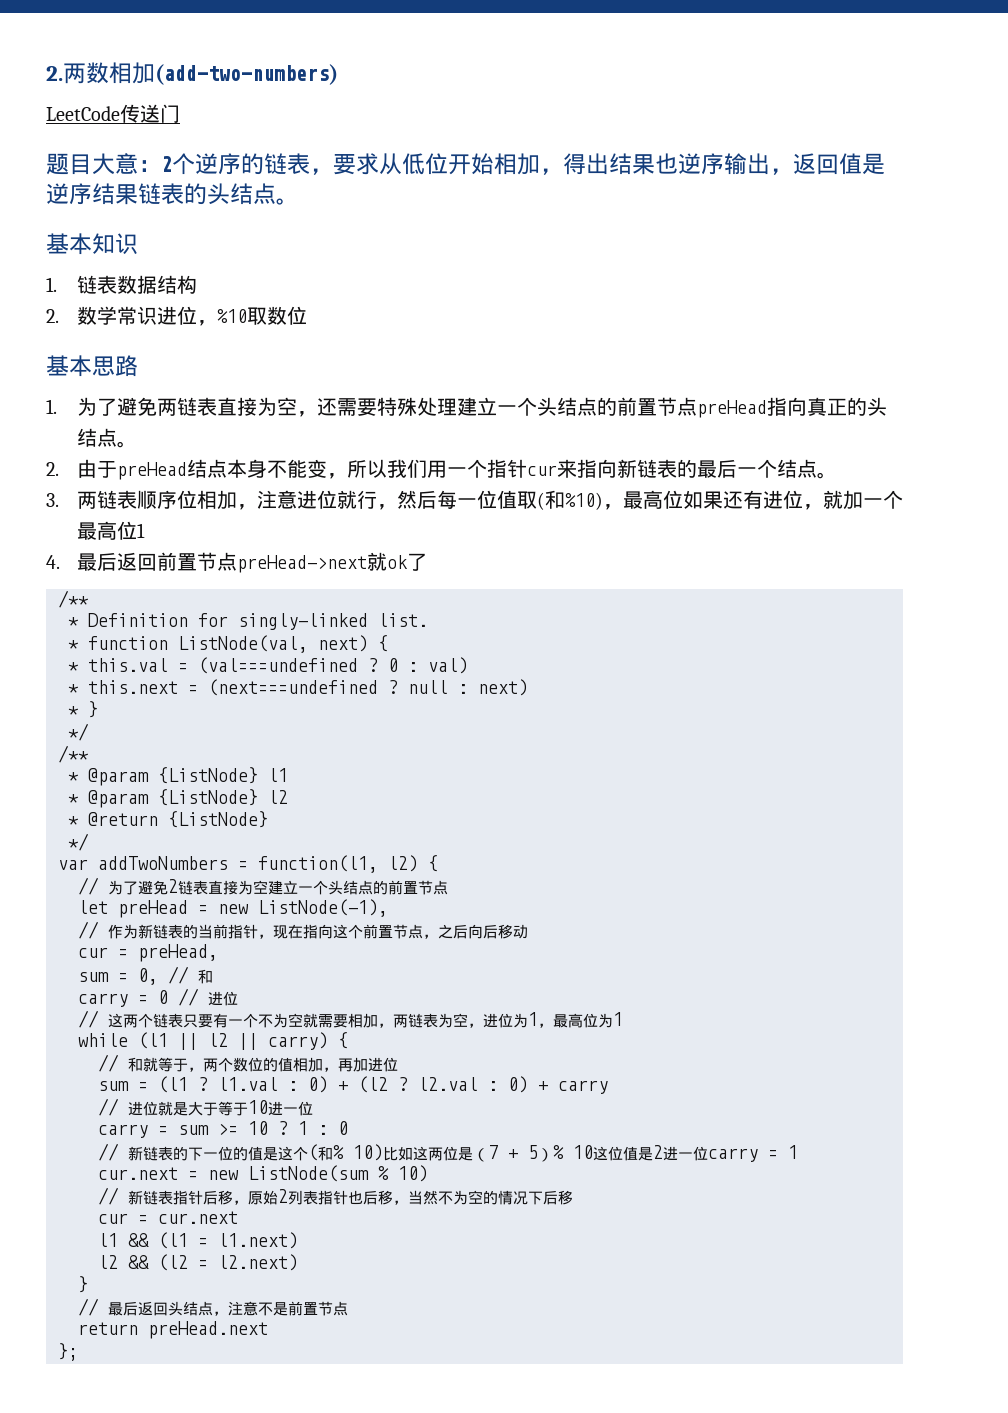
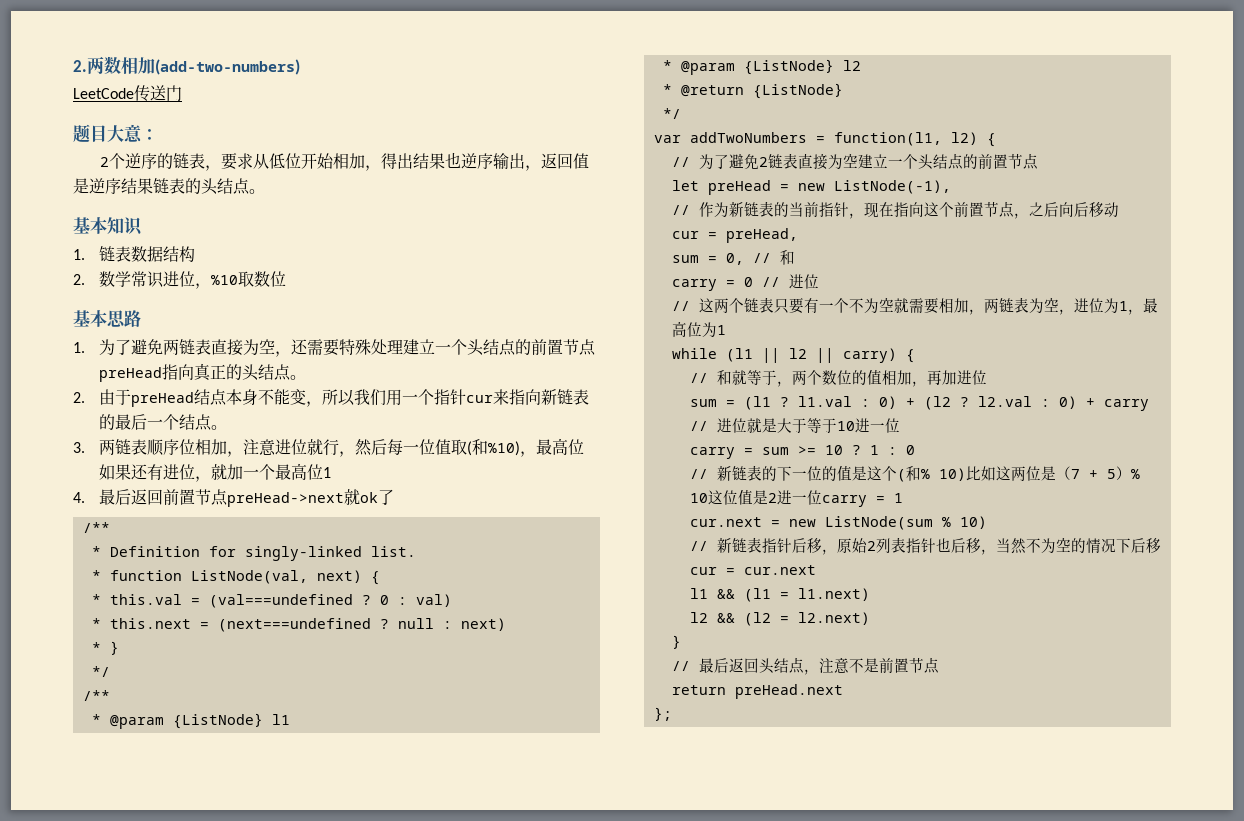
(161, 166) none -> (158, 134) //

